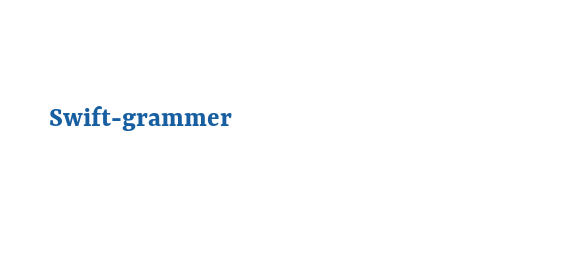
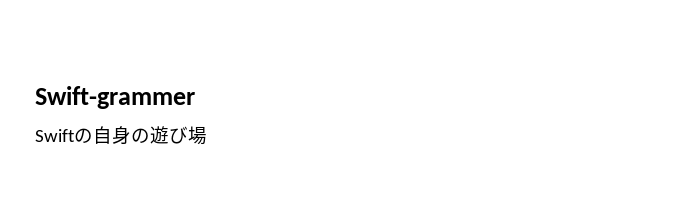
(232, 118) none -> [35,126,207,145] // Swiftの自身の遊び場

